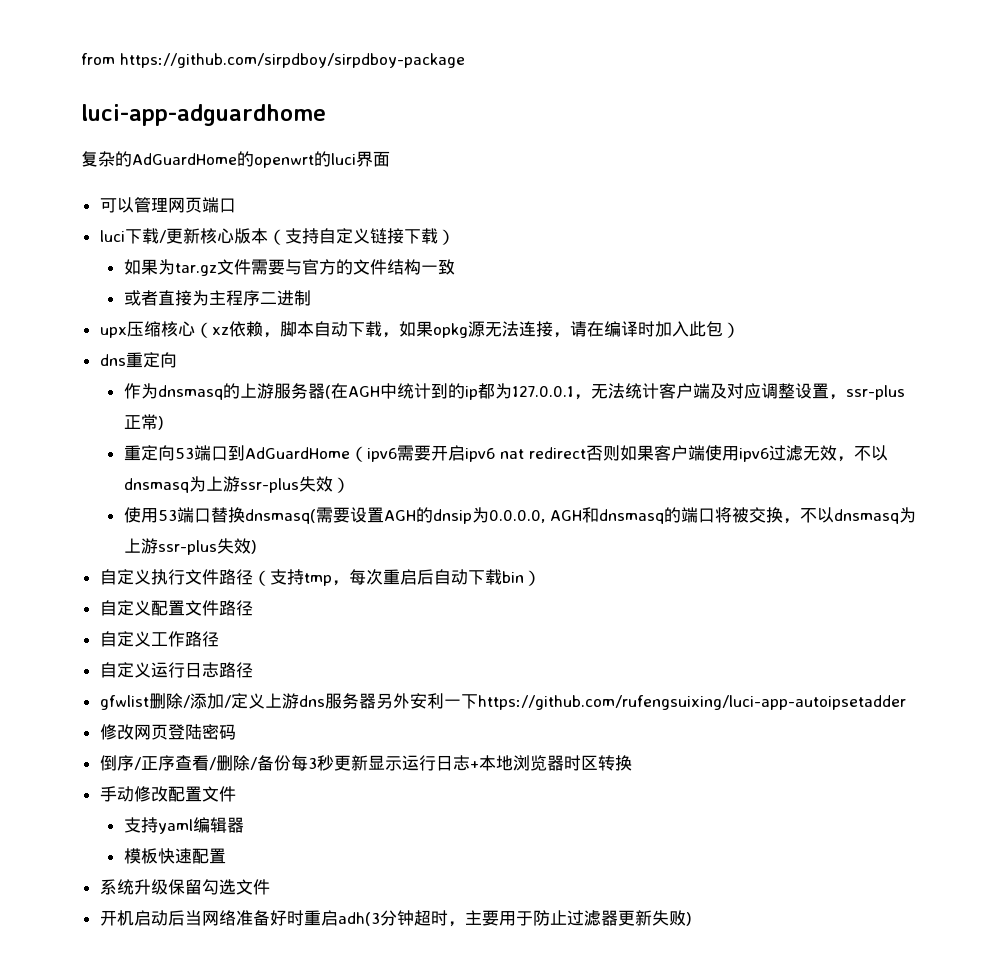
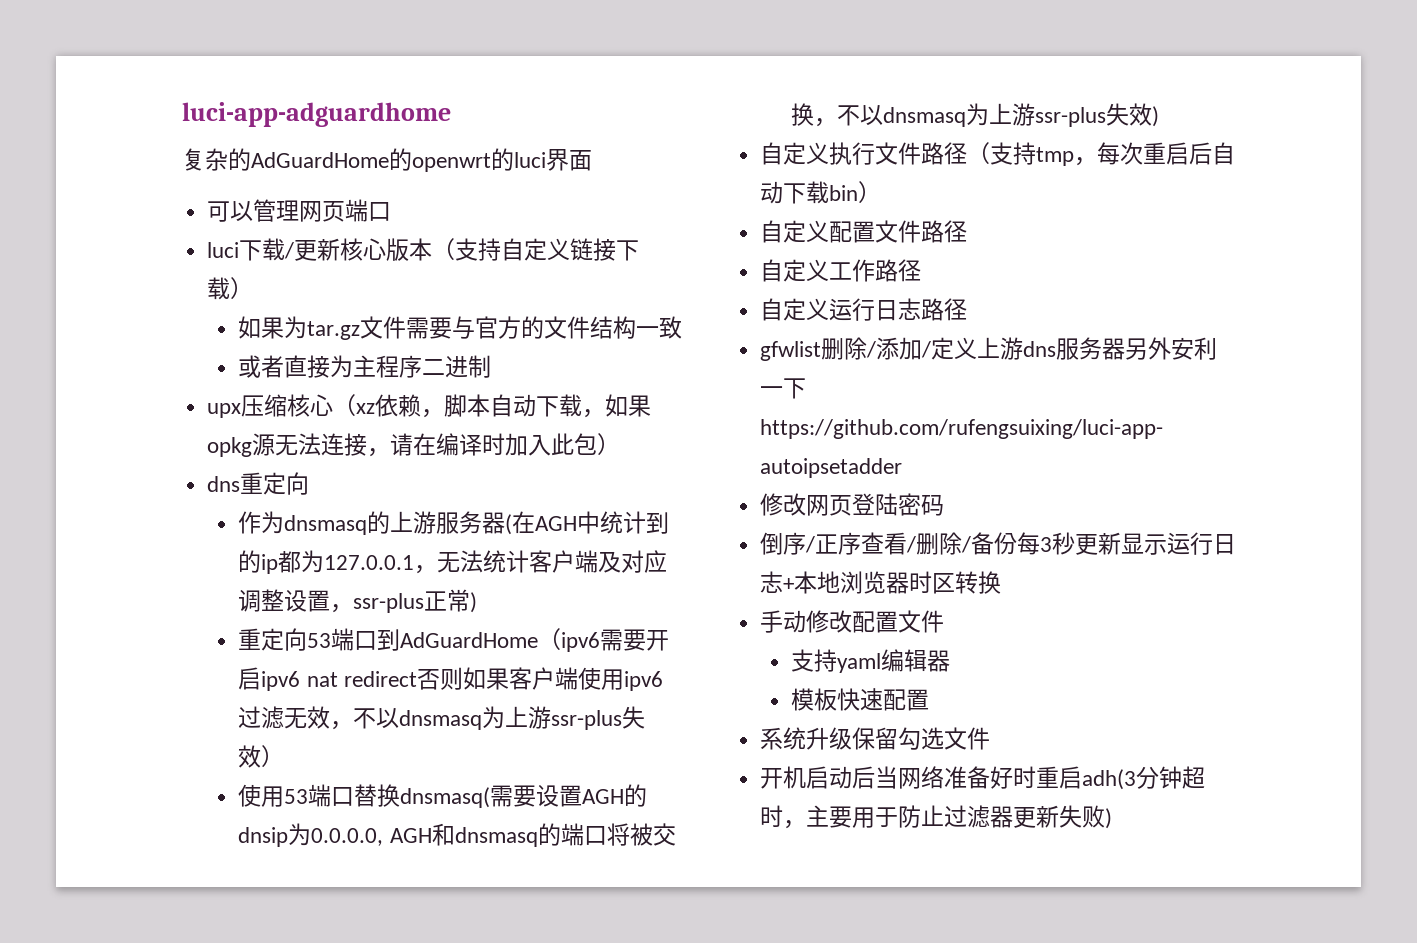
[81,53,465,68] from https://github.com/sirpdboy/sirpdboy-package // -> (182, 114) none

